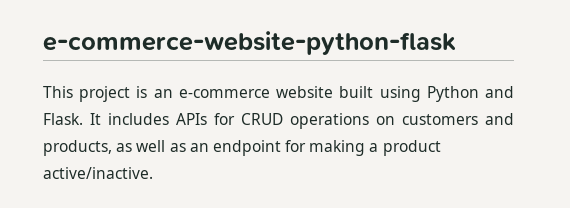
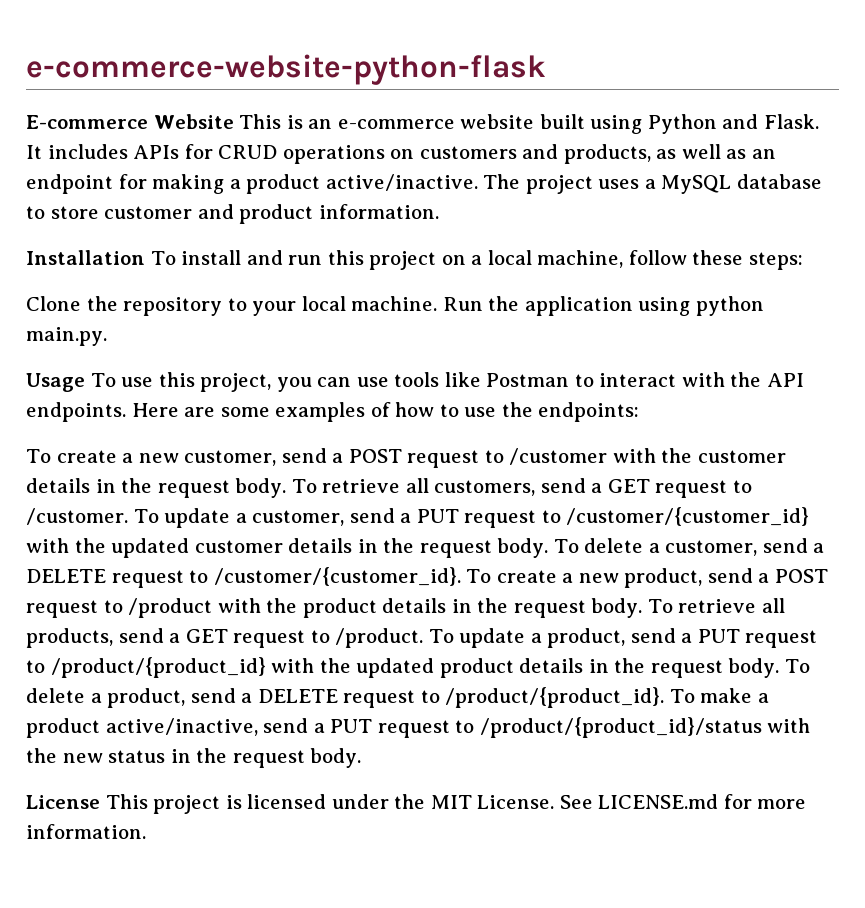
[43,86,131,102] This project -> [26,114,282,129] E-commerce Website This
(153, 173) none -> [483,174,822,194] [26,204,439,224] [26,250,803,270] [26,296,764,316] [26,327,107,346] [26,372,805,392] [26,402,640,422] [26,448,786,468] [26,478,752,498] [26,507,810,528] [26,538,825,558] [26,567,828,588] [26,598,785,618] [26,628,818,648] [26,657,810,678] [26,687,769,708] [26,717,811,738] [26,748,362,768] [26,794,807,814] [26,824,146,839] The project uses a MySQL database to store customer and product information. // Installation To install and run this project on a local machine, follow these steps: // Clone the repository to your local machine. Run the application using python main.py. // Usage To use this project, you can use tools like Postman to interact with the API endpoints. Here are some examples of how to use the endpoints: // To create a new customer, send a POST request to /customer with the customer details in the request body. To retrieve all customers, send a GET request to /customer. To update a customer, send a PUT request to /customer/{customer_id} with the updated customer details in the request body. To delete a customer, send a DELETE request to /customer/{customer_id}. To create a new product, send a POST request to /product with the product details in the request body. To retrieve all products, send a GET request to /product. To update a product, send a PUT request to /product/{product_id} with the updated product details in the request body. To delete a product, send a DELETE request to /product/{product_id}. To make a product active/inactive, send a PUT request to /product/{product_id}/status with the new status in the request body. // License This project is licensed under the MIT License. See LICENSE.md for more information.

